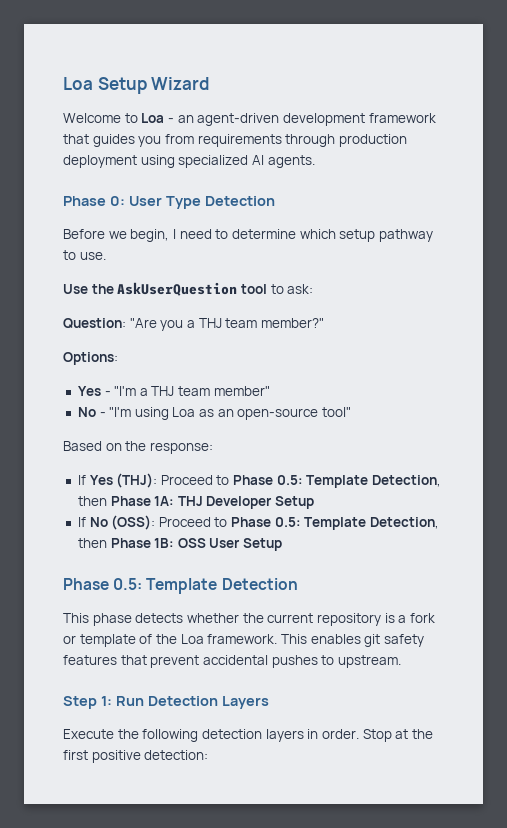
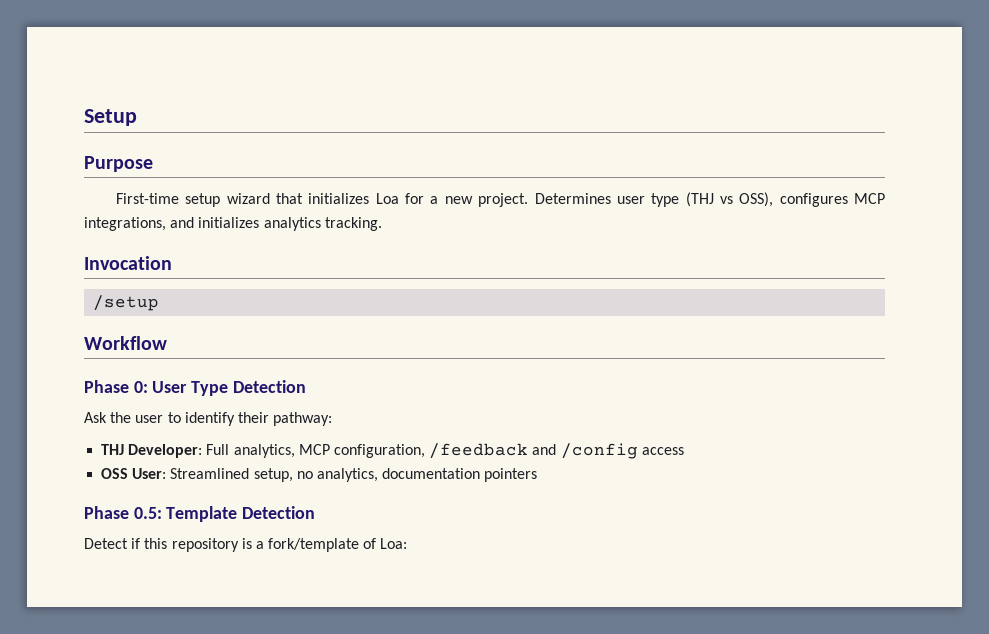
[63,77,210,94] [63,113,436,126] [63,134,407,147] [63,155,315,168] Loa Setup Wizard // Welcome to Loa - an agent-driven development framework that guides you from requirements through production deployment using specialized AI agents. -> [84,109,137,126] [84,156,153,172] [115,192,886,207] [84,217,382,231] [84,256,172,270] [93,295,160,311] [84,336,167,350] Setup // Purpose // First-time setup wizard that initializes Loa for a new project. Determines user type (THJ vs OSS), configures MCP integrations, and initializes analytics tracking. // Invocation // /setup // Workflow
[63,229,433,242] [63,250,106,260] [63,282,314,296] [63,318,324,331] [63,352,118,365] [77,386,270,396] [77,407,352,420] [63,441,213,454] [77,473,442,488] [77,496,315,509] [77,515,440,530] [77,538,283,551] [63,578,298,594] [63,613,435,626] [63,634,424,647] [63,655,401,668] [63,696,269,709] [63,729,433,742] [63,750,209,763] Before we begin, I need to determine which setup pathway to use. // Use the AskUserQuestion tool to ask: // Question: "Are you a THJ team member?" // Options: // Yes - "I'm a THJ team member" // No - "I'm using Loa as an open-source tool" // Based on the response: // If Yes (THJ): Proceed to Phase 0.5: Template Detection, then Phase 1A: THJ Developer Setup // If No (OSS): Proceed to Phase 0.5: Template Detection, then Phase 1B: OSS User Setup // Phase 0.5: Template Detection // This phase detects whether the current repository is a fork or template of the Loa framework. This enables git safety features that prevent accidental pushes to upstream. // Step 1: Run Detection Layers // Execute the following detection layers in order. Stop at the first positive detection: -> [84,412,333,426] [101,443,684,459] [101,468,538,482] [84,506,316,522] [84,538,408,552] Ask the user to identify their pathway: // THJ Developer: Full analytics, MCP configuration, /feedback and /config access // OSS User: Streamlined setup, no analytics, documentation pointers // Phase 0.5: Template Detection // Detect if this repository is a fork/template of Loa:

